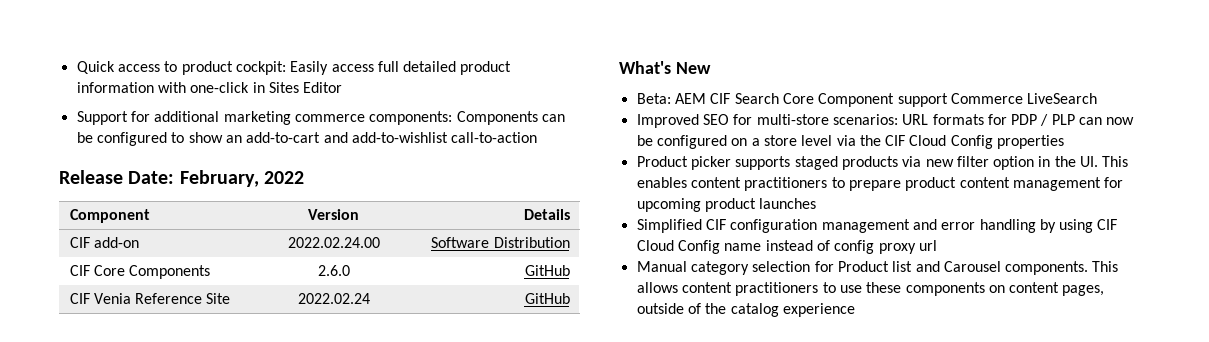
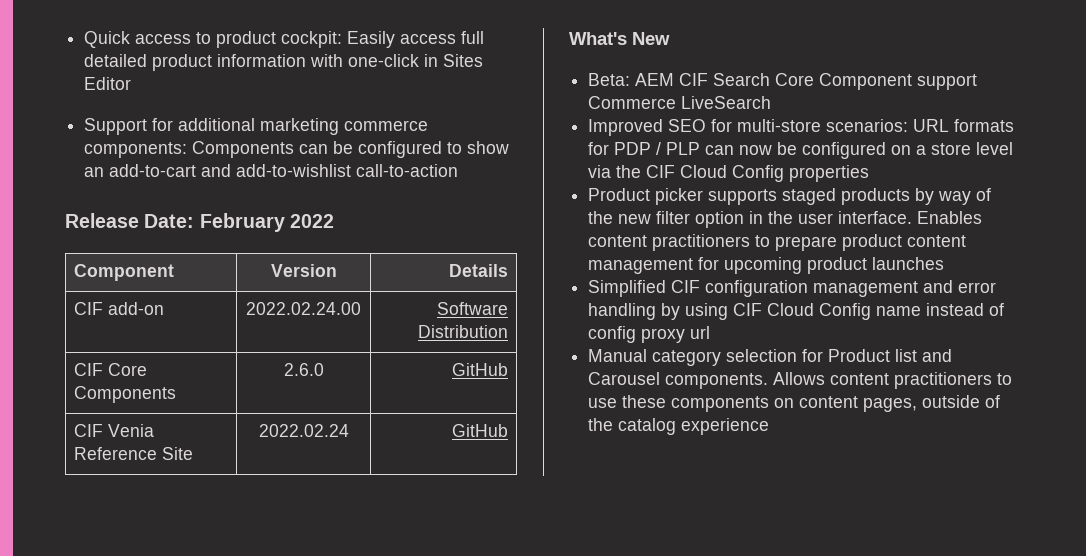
[179,170,259,187] February, -> [199,213,285,232] February
[902,156,922,167] via -> [915,188,992,205] [588,211,614,224] by way of the
[1080,156,1129,167] [636,177,687,188] UI. This enables -> [798,211,983,224] user interface. Enables
[1092,261,1119,272] [636,282,678,293] This allows -> [773,372,826,385] Allows

